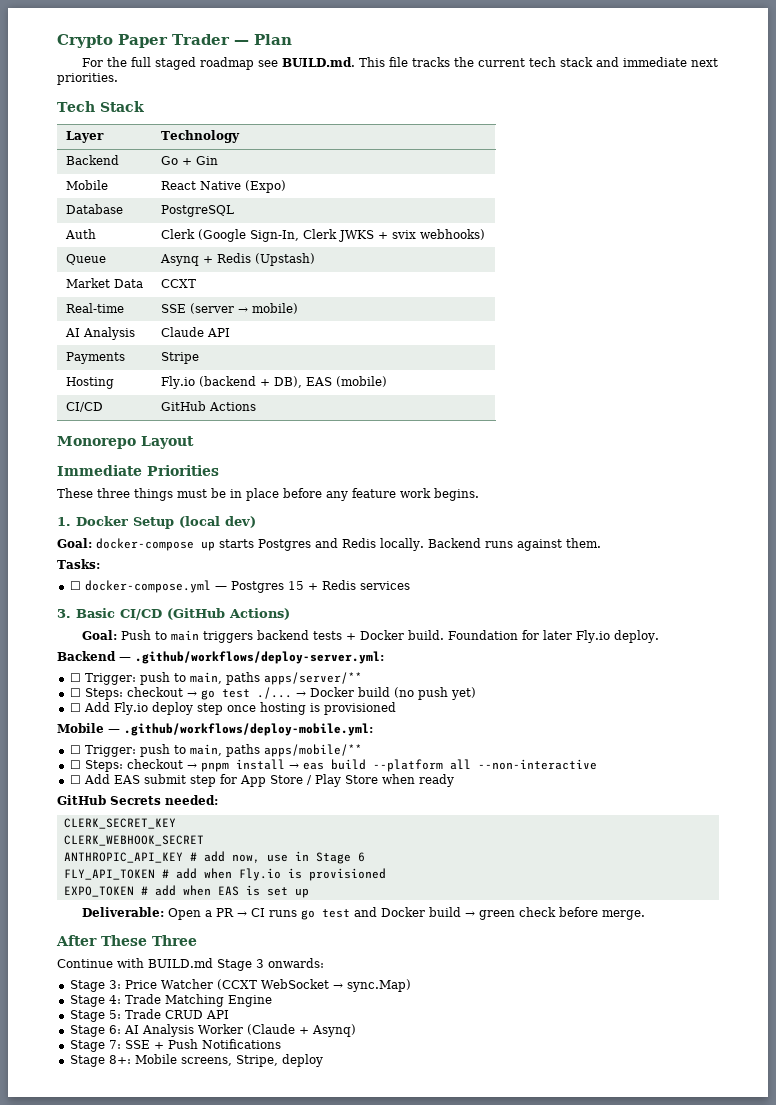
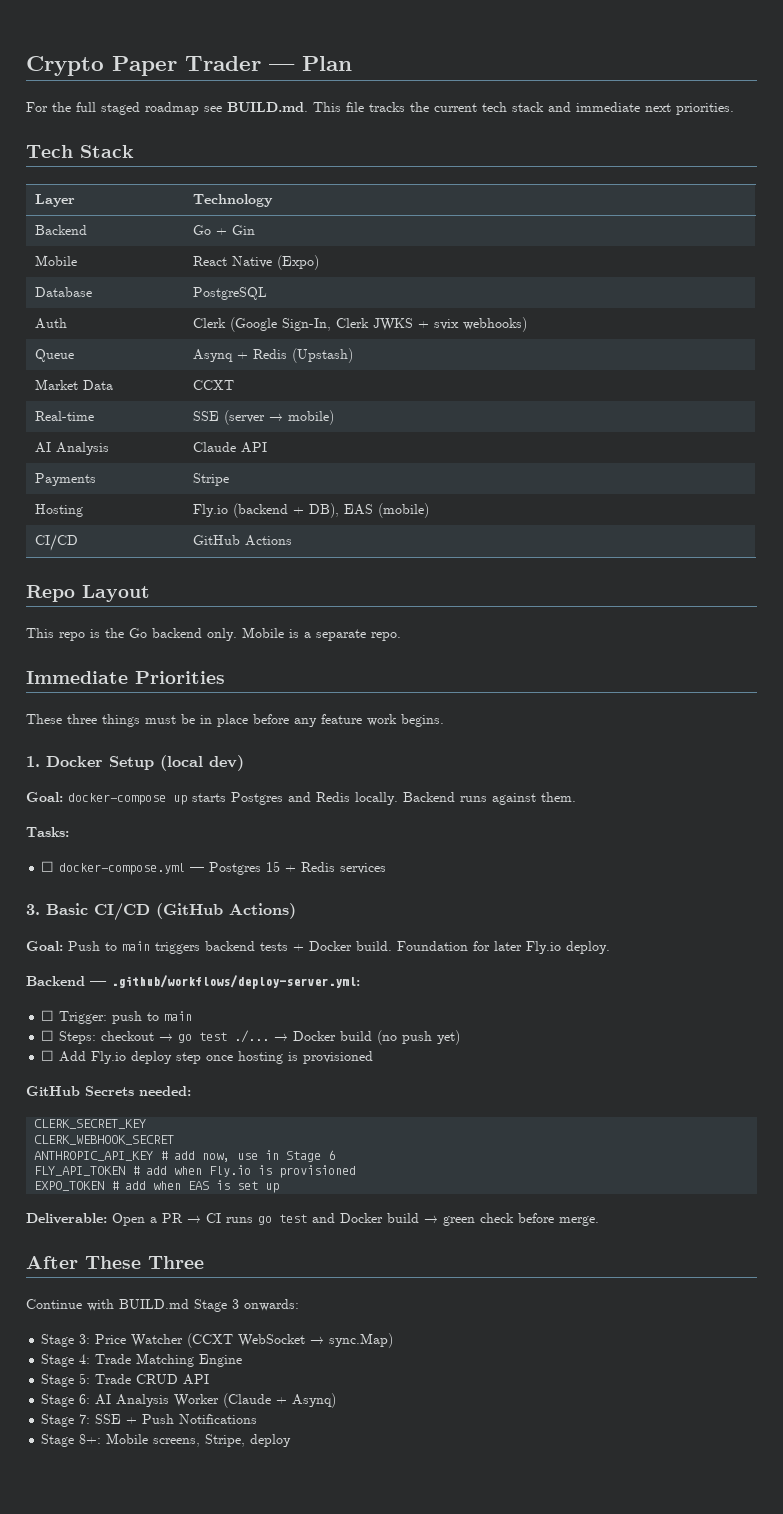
[57,436,136,449] Monorepo -> [26,585,75,602] Repo
(194, 442) none -> [26,627,401,641] // This repo is the Go backend only. Mobile is a separate repo.
[189,672,362,685] main, paths apps/server/** -> [164,1011,193,1021] main
[57,723,373,736] [69,744,362,757] [69,759,597,772] [69,774,454,787] // Mobile — .github/workflows/deploy-mobile.yml: // ☐ Trigger: push to main, paths apps/mobile/** // ☐ Steps: checkout → pnpm install → eas build --platform all --non-interactive // ☐ Add EAS submit step for App Store / Play Store when ready -> (374, 1057) none

